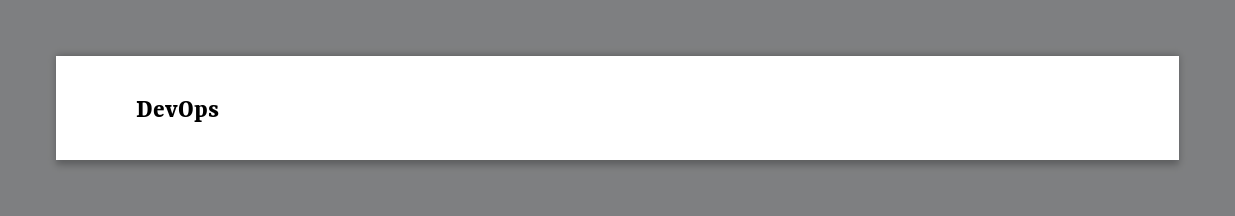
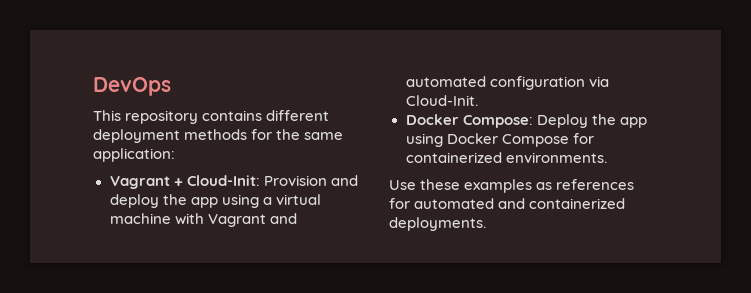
(219, 111) none -> [93,110,330,124] [93,129,344,143] [93,148,175,162] [109,175,358,189] [109,194,321,208] [109,213,297,227] [405,76,609,90] [405,95,478,106] [405,114,647,128] [405,133,594,147] [405,152,607,163] [389,179,635,193] [389,198,626,209] [389,217,486,231] // This repository contains different deployment methods for the same application: // Vagrant + Cloud-Init: Provision and deploy the app using a virtual machine with Vagrant and automated configuration via Cloud-Init. // Docker Compose: Deploy the app using Docker Compose for containerized environments. // Use these examples as references for automated and containerized deployments.

